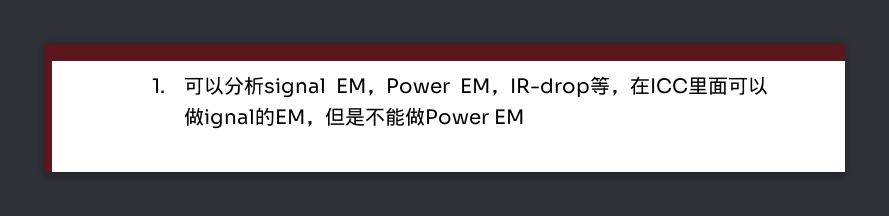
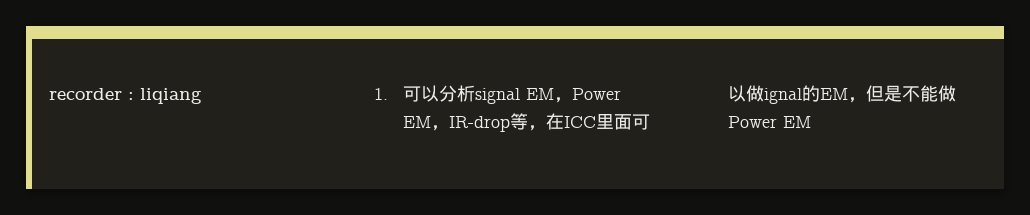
(152, 85) none -> [49,88,202,104] recorder : liqiang //

